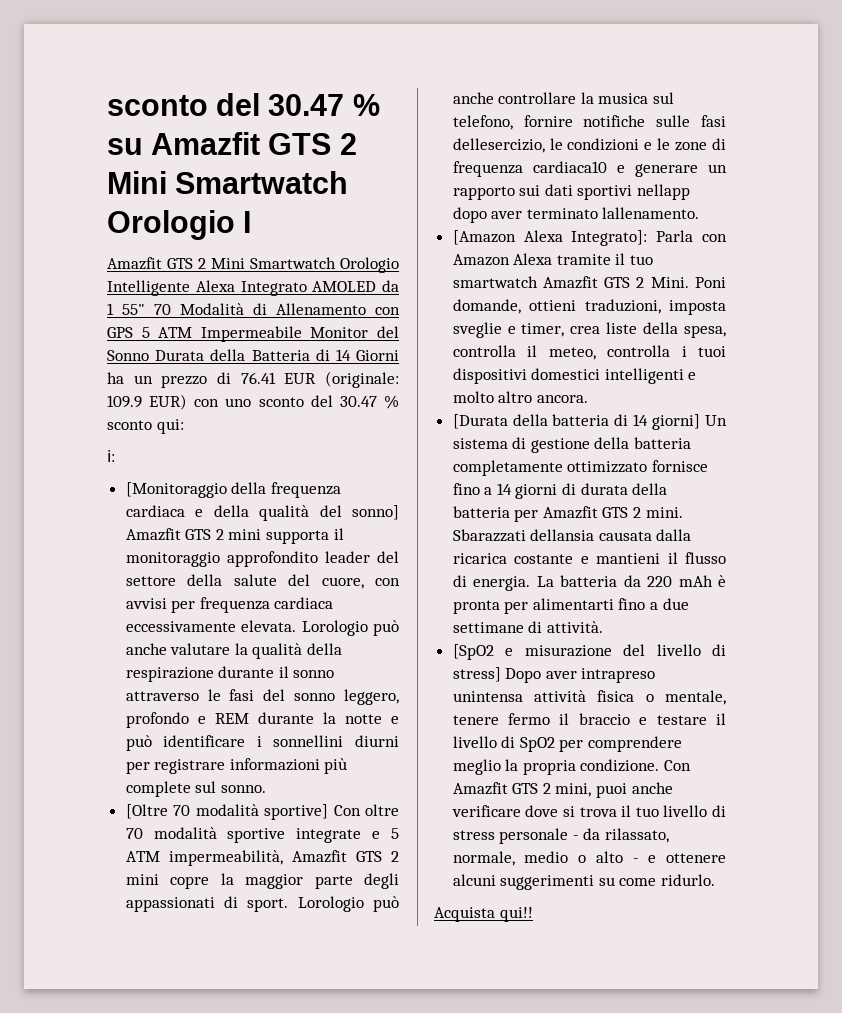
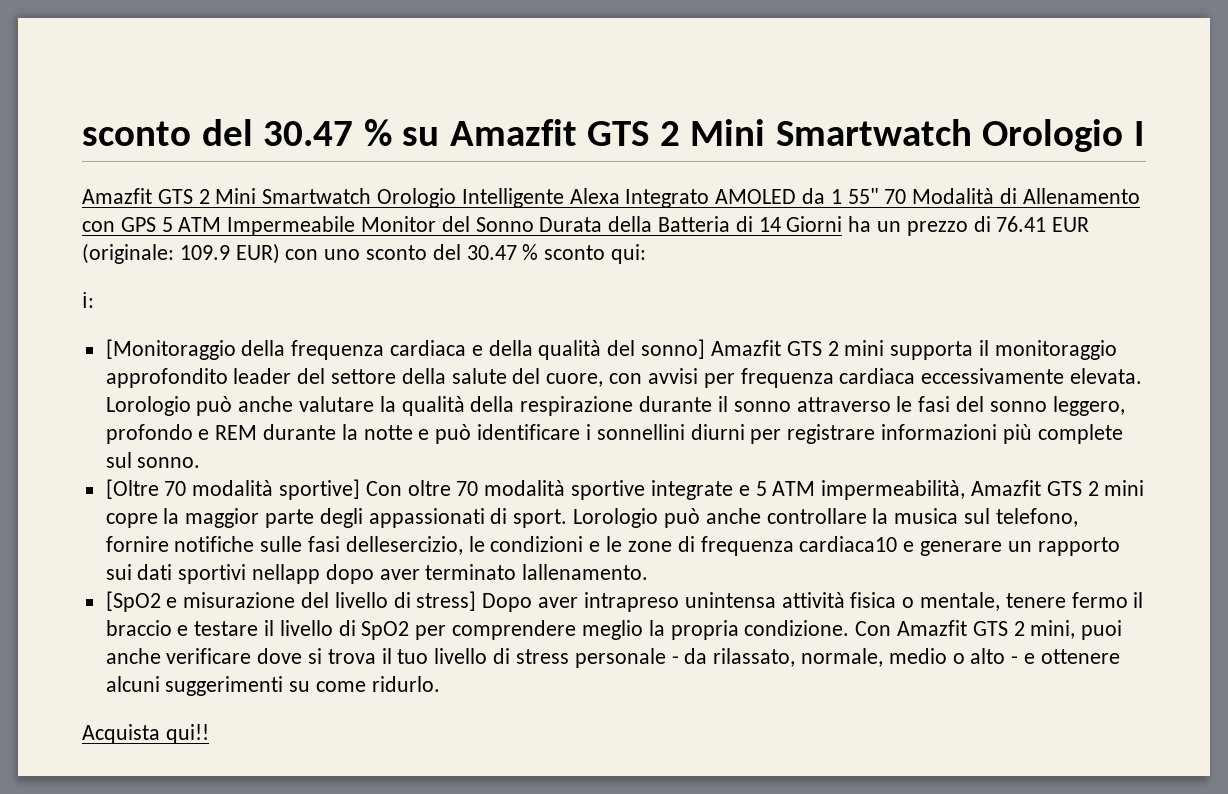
[452,230,727,246] [452,253,654,266] [452,276,726,289] [452,299,726,315] [452,322,726,338] [452,345,726,360] [452,368,697,384] [452,391,588,403] [452,414,727,430] [452,437,692,453] [452,460,708,476] [452,483,668,499] [452,506,683,522] [452,529,692,542] [452,552,726,564] [452,575,726,591] [452,598,689,614] [452,621,603,633] // [Amazon Alexa Integrato]: Parla con Amazon Alexa tramite il tuo smartwatch Amazfit GTS 2 Mini. Poni domande, ottieni traduzioni, imposta sveglie e timer, crea liste della spesa, controlla il meteo, controlla i tuoi dispositivi domestici intelligenti e molto altro ancora. // [Durata della batteria di 14 giorni] Un sistema di gestione della batteria completamente ottimizzato fornisce fino a 14 giorni di durata della batteria per Amazfit GTS 2 mini. Sbarazzati dellansia causata dalla ricarica costante e mantieni il flusso di energia. La batteria da 220 mAh è pronta per alimentarti fino a due settimane di attività. -> (649, 572) none

